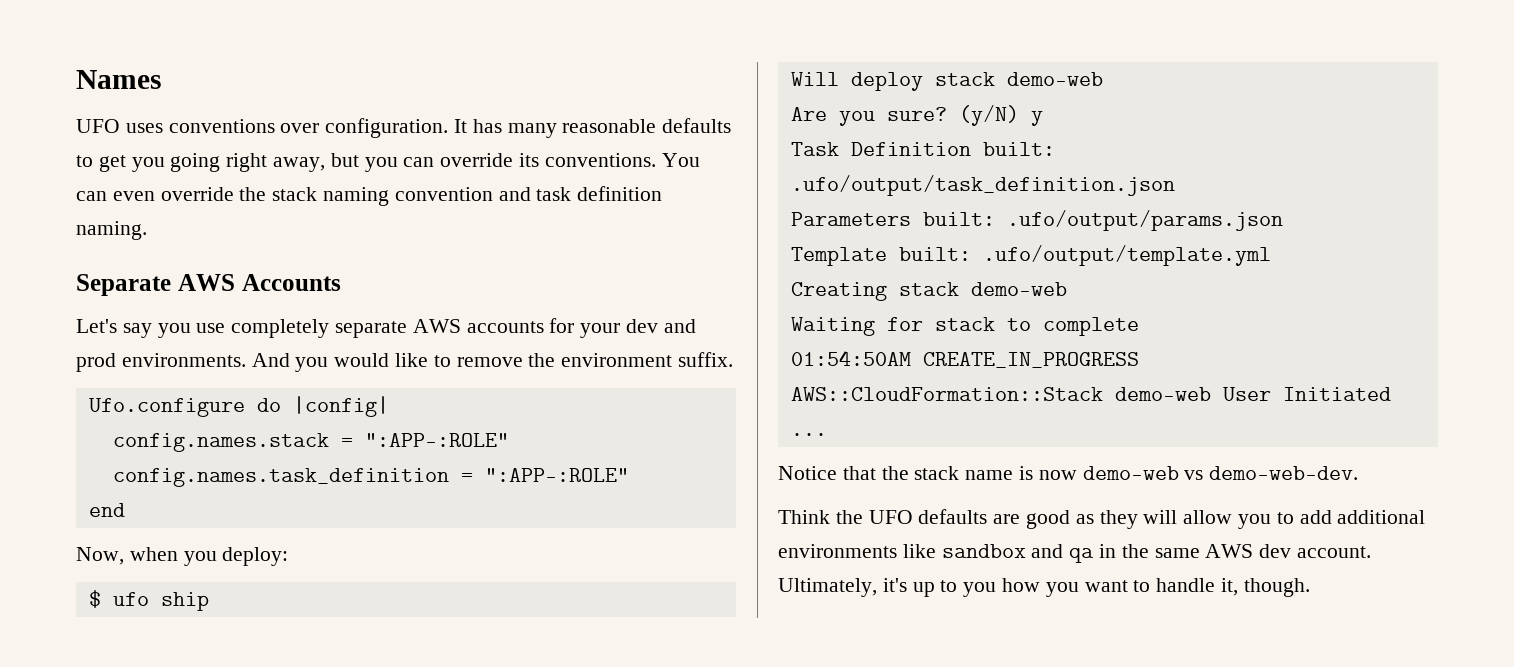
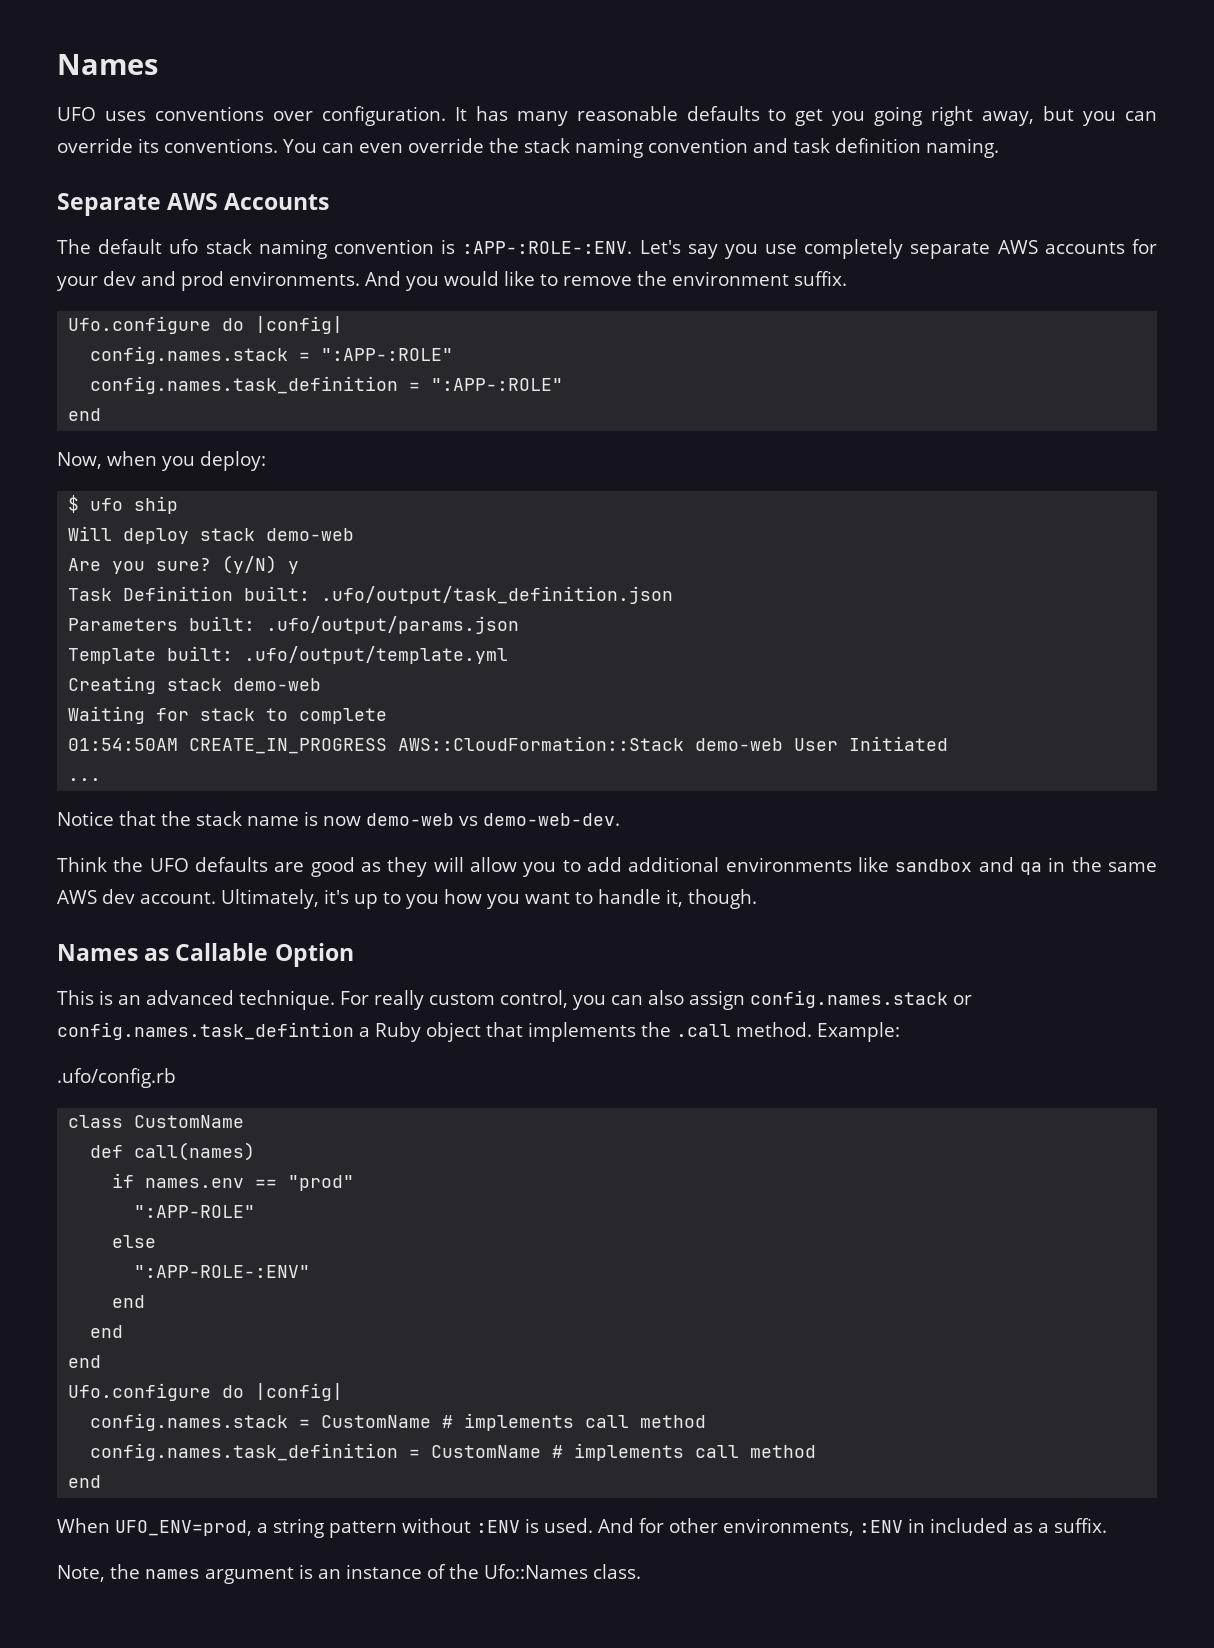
(341, 282) none -> [57,239,633,259] The default ufo stack naming convention is :APP-:ROLE-:ENV.
(1310, 587) none -> [57,943,354,967] [57,990,972,1010] [57,1022,900,1042] [57,1068,176,1088] [68,1115,245,1128] [90,1142,256,1161] [112,1173,355,1191] [134,1205,256,1218] [112,1235,157,1248] [134,1265,311,1278] [112,1295,146,1308] [90,1325,124,1338] [68,1355,102,1368] [68,1383,344,1401] [90,1413,707,1431] [90,1443,817,1461] [68,1475,102,1488] [57,1518,1107,1538] [57,1564,641,1584] // Names as Callable Option // This is an advanced technique. For really custom control, you can also assign config.names.stack or config.names.task_defintion a Ruby object that implements the .call method. Example: // .ufo/config.rb // class CustomName // def call(names) // if names.env == "prod" // ":APP-ROLE" // else // ":APP-ROLE-:ENV" // end // end // end // Ufo.configure do |config| // config.names.stack = CustomName # implements call method // config.names.task_definition = CustomName # implements call method // end // When UFO_ENV=prod, a string pattern without :ENV is used. And for other environments, :ENV in included as a suffix. // Note, the names argument is an instance of the Ufo::Names class.

